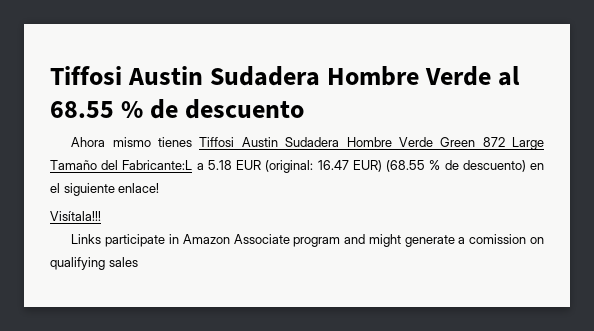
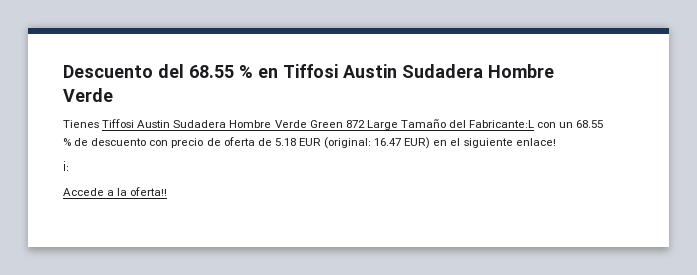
[50,66,521,86] [50,99,305,119] [71,137,193,147] Tiffosi Austin Sudadera Hombre Verde al 68.55 % de descuento // Ahora mismo tienes -> [63,64,554,78] [63,88,113,102] [63,120,99,128] Descuento del 68.55 % en Tiffosi Austin Sudadera Hombre Verde // Tienes
[196,163,204,170] a -> [537,120,604,128] [63,137,272,148] con un 68.55 % de descuento con precio de oferta de
[386,160,526,172] (68.55 % de descuento) -> (431, 143) none
[50,211,101,221] [71,234,544,247] [50,257,138,270] Visítala!!! // Links participate in Amazon Associate program and might generate a comission on qualifying sales -> [63,161,69,171] [63,187,168,196] ℹ: // Accede a la oferta!!

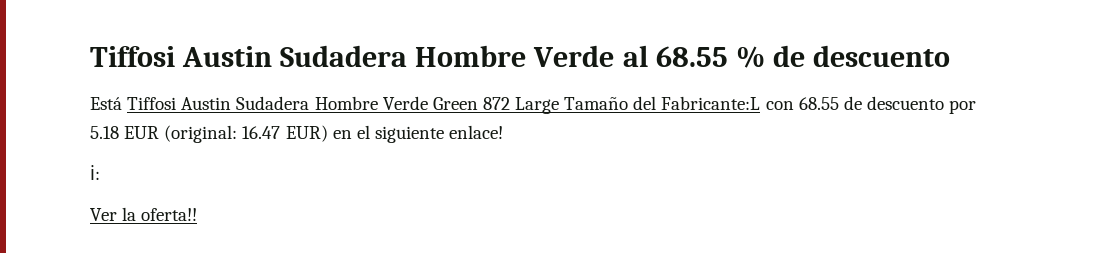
[63,64,554,78] [63,88,113,102] [63,120,99,128] Descuento del 68.55 % en Tiffosi Austin Sudadera Hombre Verde // Tienes -> [90,45,950,68] [90,97,122,110] Tiffosi Austin Sudadera Hombre Verde al 68.55 % de descuento // Está
[559,120,604,128] [63,137,272,148] un 68.55 % de descuento con precio de oferta de -> [798,96,977,114] 68.55 de descuento por
[63,188,115,196] Accede a -> [90,208,117,221] Ver

